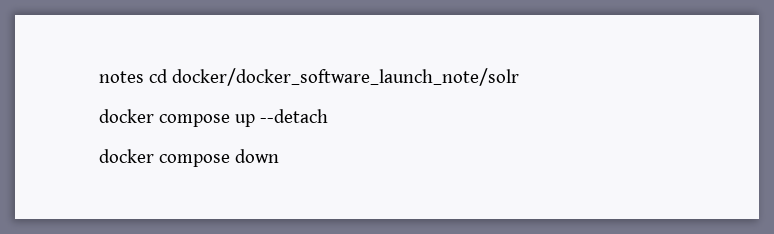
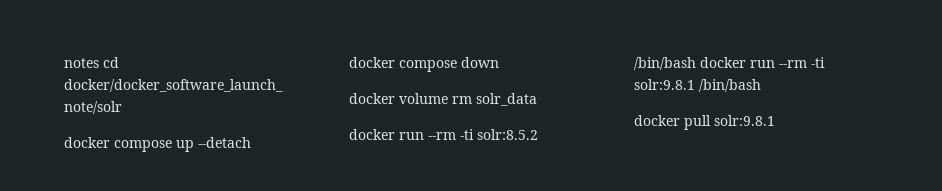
(279, 156) none -> [349,93,537,106] [349,129,538,140] [634,57,825,70] [634,79,761,92] [634,115,775,130] // docker volume rm solr_data // docker run --rm -ti solr:8.5.2 /bin/bash docker run --rm -ti solr:9.8.1 /bin/bash // docker pull solr:9.8.1

